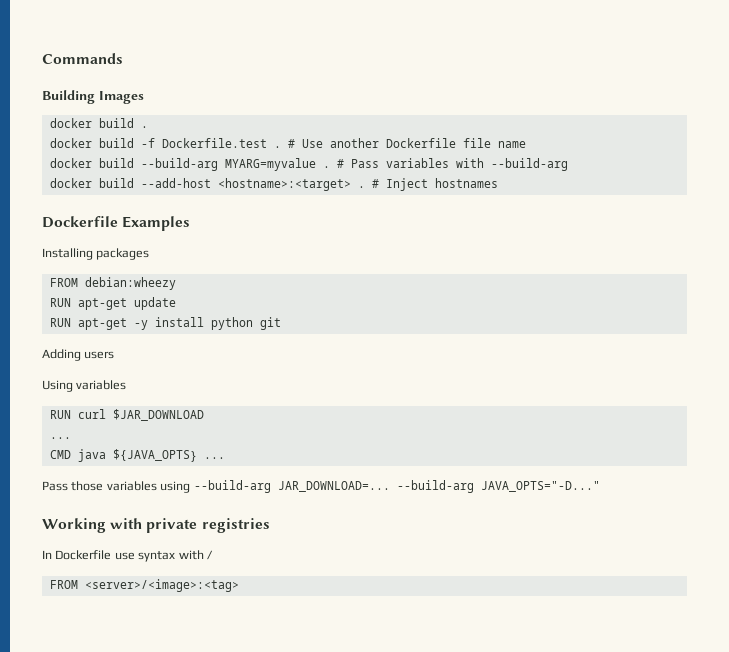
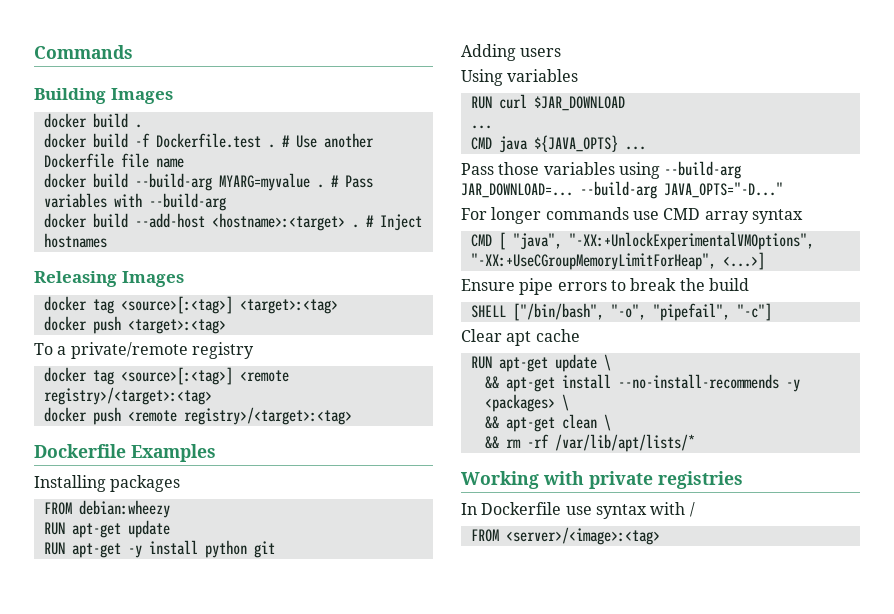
(498, 183) none -> [34,271,184,287] [43,296,338,314] [43,316,226,334] [34,342,254,359] [43,367,289,385] [43,387,212,405] [43,407,352,425] // Releasing Images // docker tag <source>[:<tag>] <target>:<tag> // docker push <target>:<tag> // To a private/remote registry // docker tag <source>[:<tag>] <remote registry>/<target>:<tag> // docker push <remote registry>/<target>:<tag>
(600, 486) none -> [461,207,803,224] [470,232,814,250] [470,252,765,270] [461,278,749,295] [470,303,772,321] [461,329,580,346] [470,354,611,372] [484,374,800,392] [484,394,569,412] [484,414,611,432] [484,434,695,452] // For longer commands use CMD array syntax // CMD [ "java", "-XX:+UnlockExperimentalVMOptions", "-XX:+UseCGroupMemoryLimitForHeap", <...>] // Ensure pipe errors to break the build // SHELL ["/bin/bash", "-o", "pipefail", "-c"] // Clear apt cache // RUN apt-get update \ // && apt-get install --no-install-recommends -y <packages> \ // && apt-get clean \ // && rm -rf /var/lib/apt/lists/*

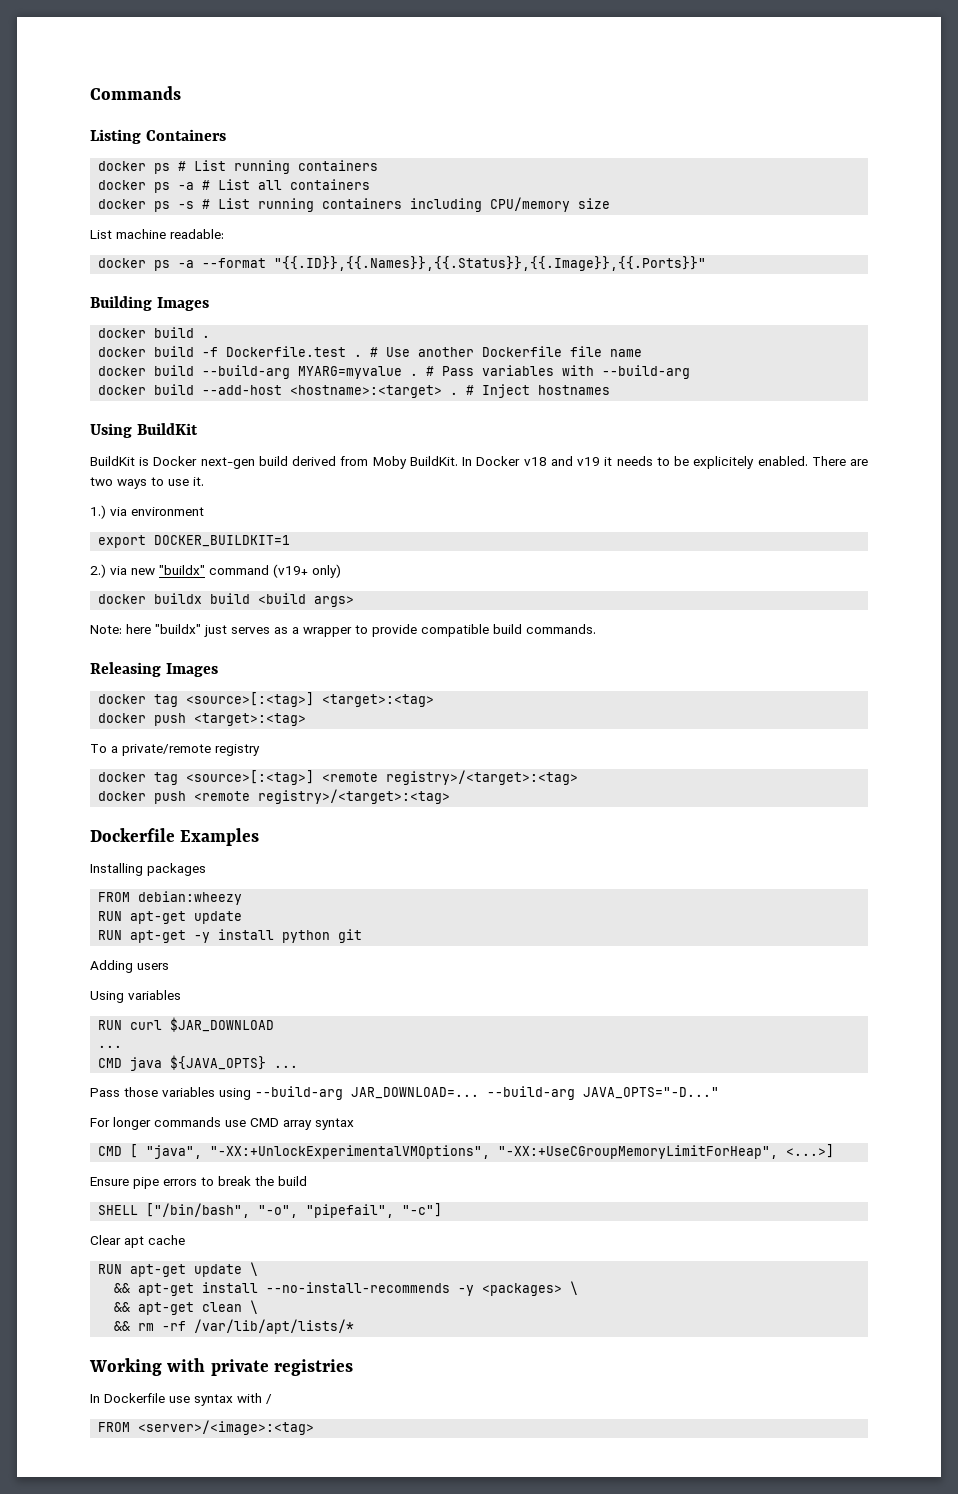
(133, 52) none -> [90,129,226,144] [98,160,379,174] [98,179,371,193] [98,197,611,212] [90,229,224,239] [98,256,707,271] // Listing Containers // docker ps # List running containers // docker ps -a # List all containers // docker ps -s # List running containers including CPU/memory size // List machine readable: // docker ps -a --format "{{.ID}},{{.Names}},{{.Status}},{{.Image}},{{.Ports}}"
(107, 240) none -> [90,423,198,438] [90,456,868,469] [90,477,204,489] [90,505,204,519] [98,535,291,548] [90,564,341,578] [98,593,355,607] [90,624,596,637] // Using BuildKit // BuildKit is Docker next-gen build derived from Moby BuildKit. In Docker v18 and v19 it needs to be explicitely enabled. There are two ways to use it. // 1.) via environment // export DOCKER_BUILDKIT=1 // 2.) via new "buildx" command (v19+ only) // docker buildx build <build args> // Note: here "buildx" just serves as a wrapper to provide compatible build commands.

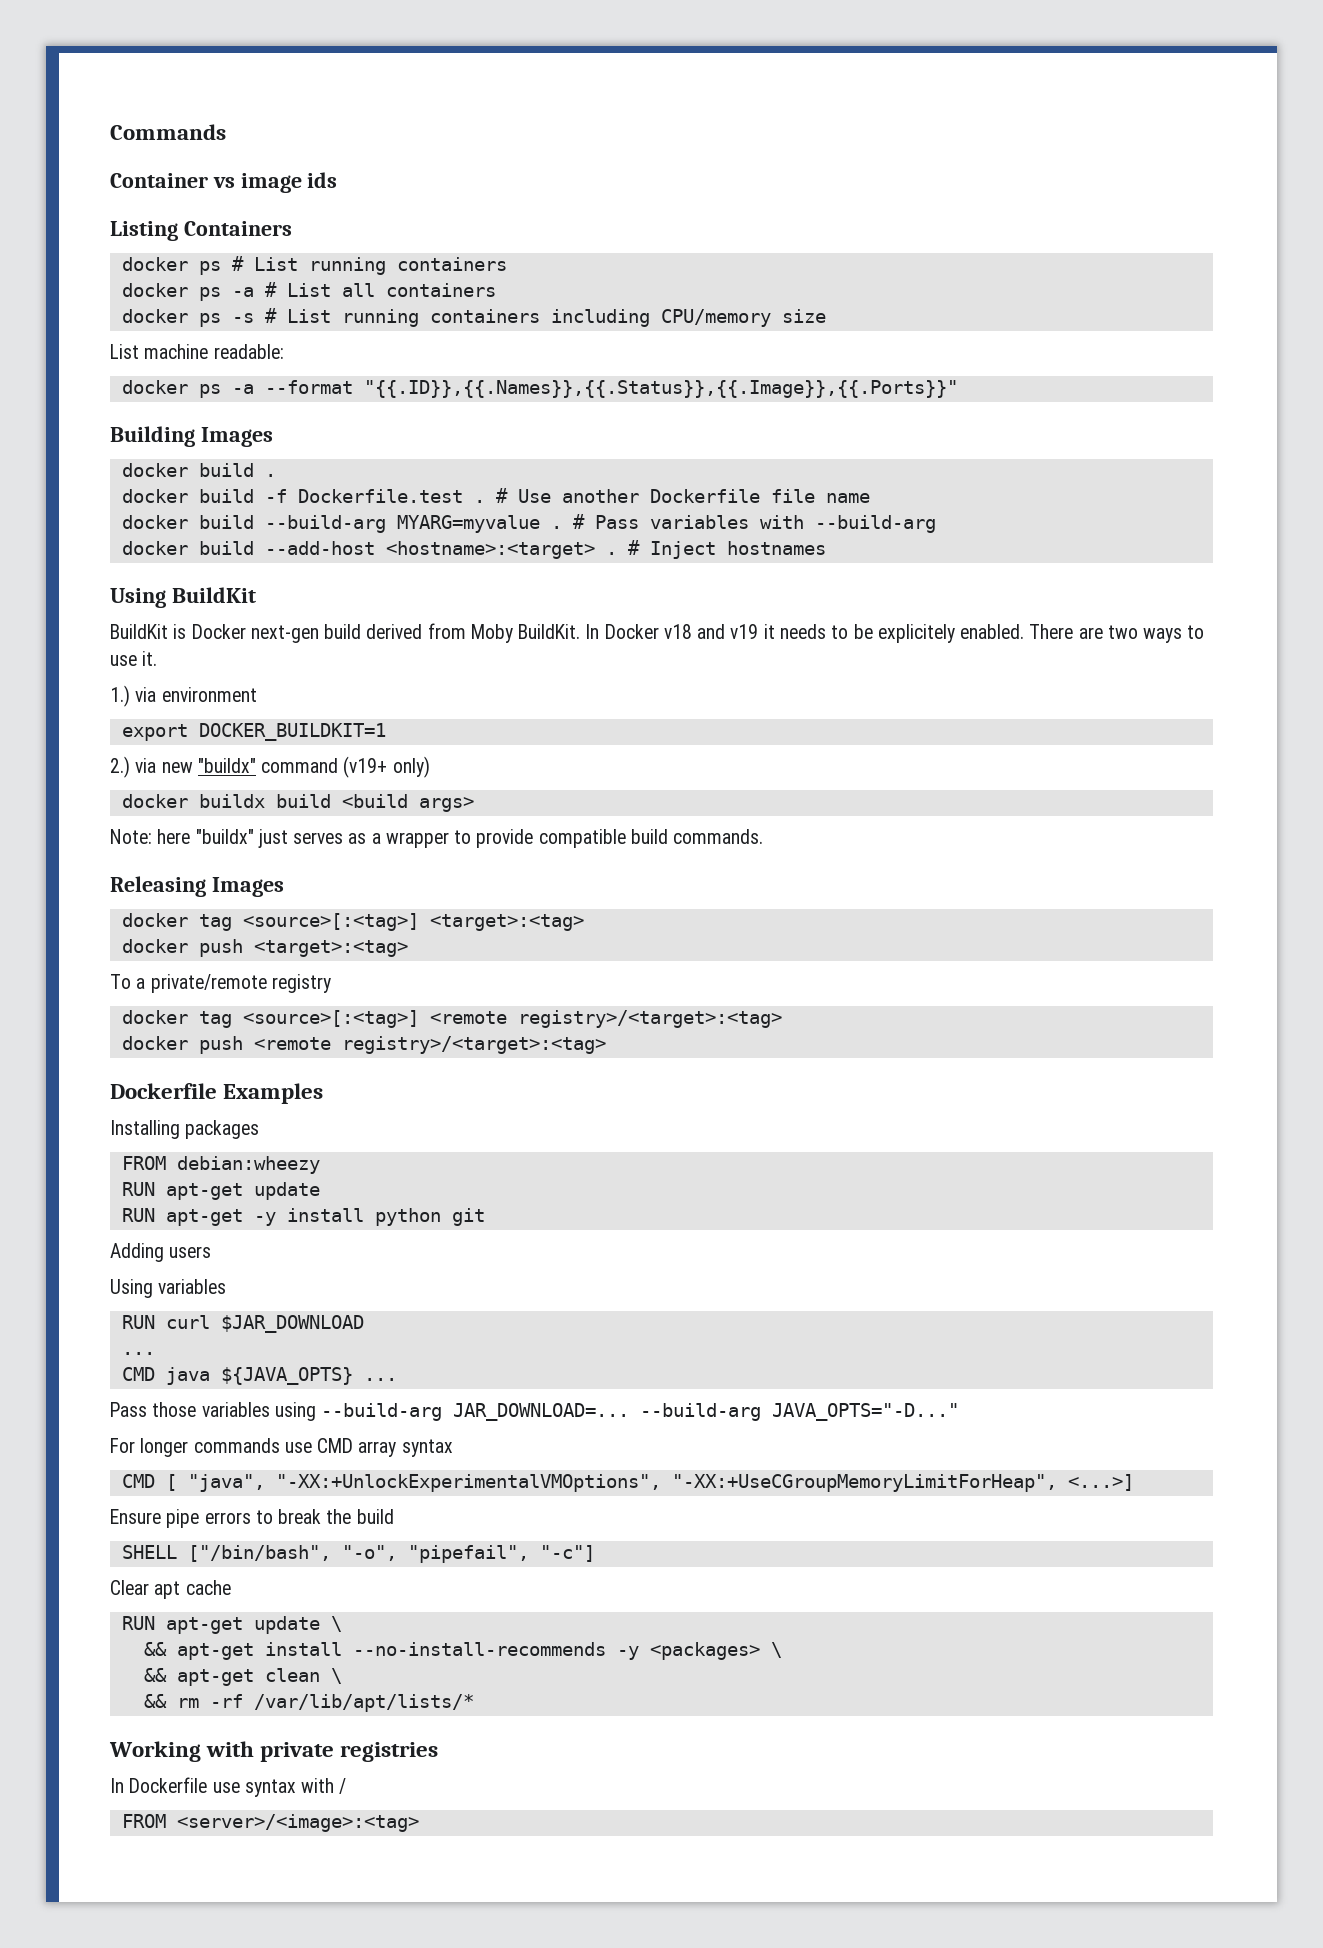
(181, 93) none -> [110,172,338,193] // Container vs image ids

